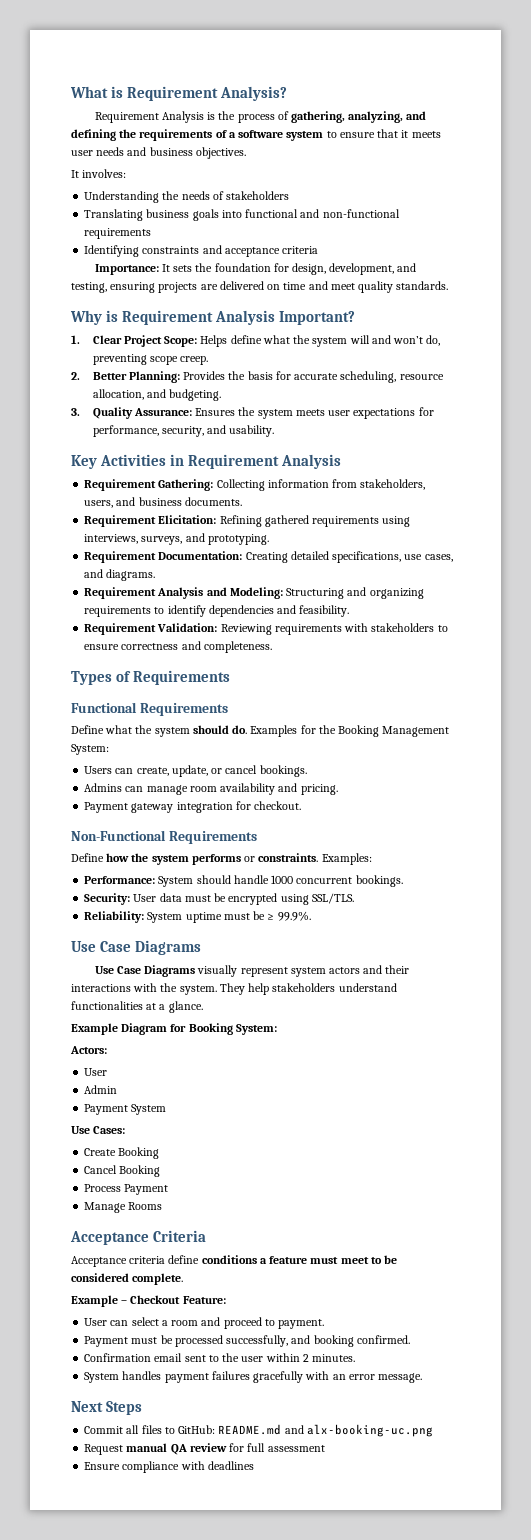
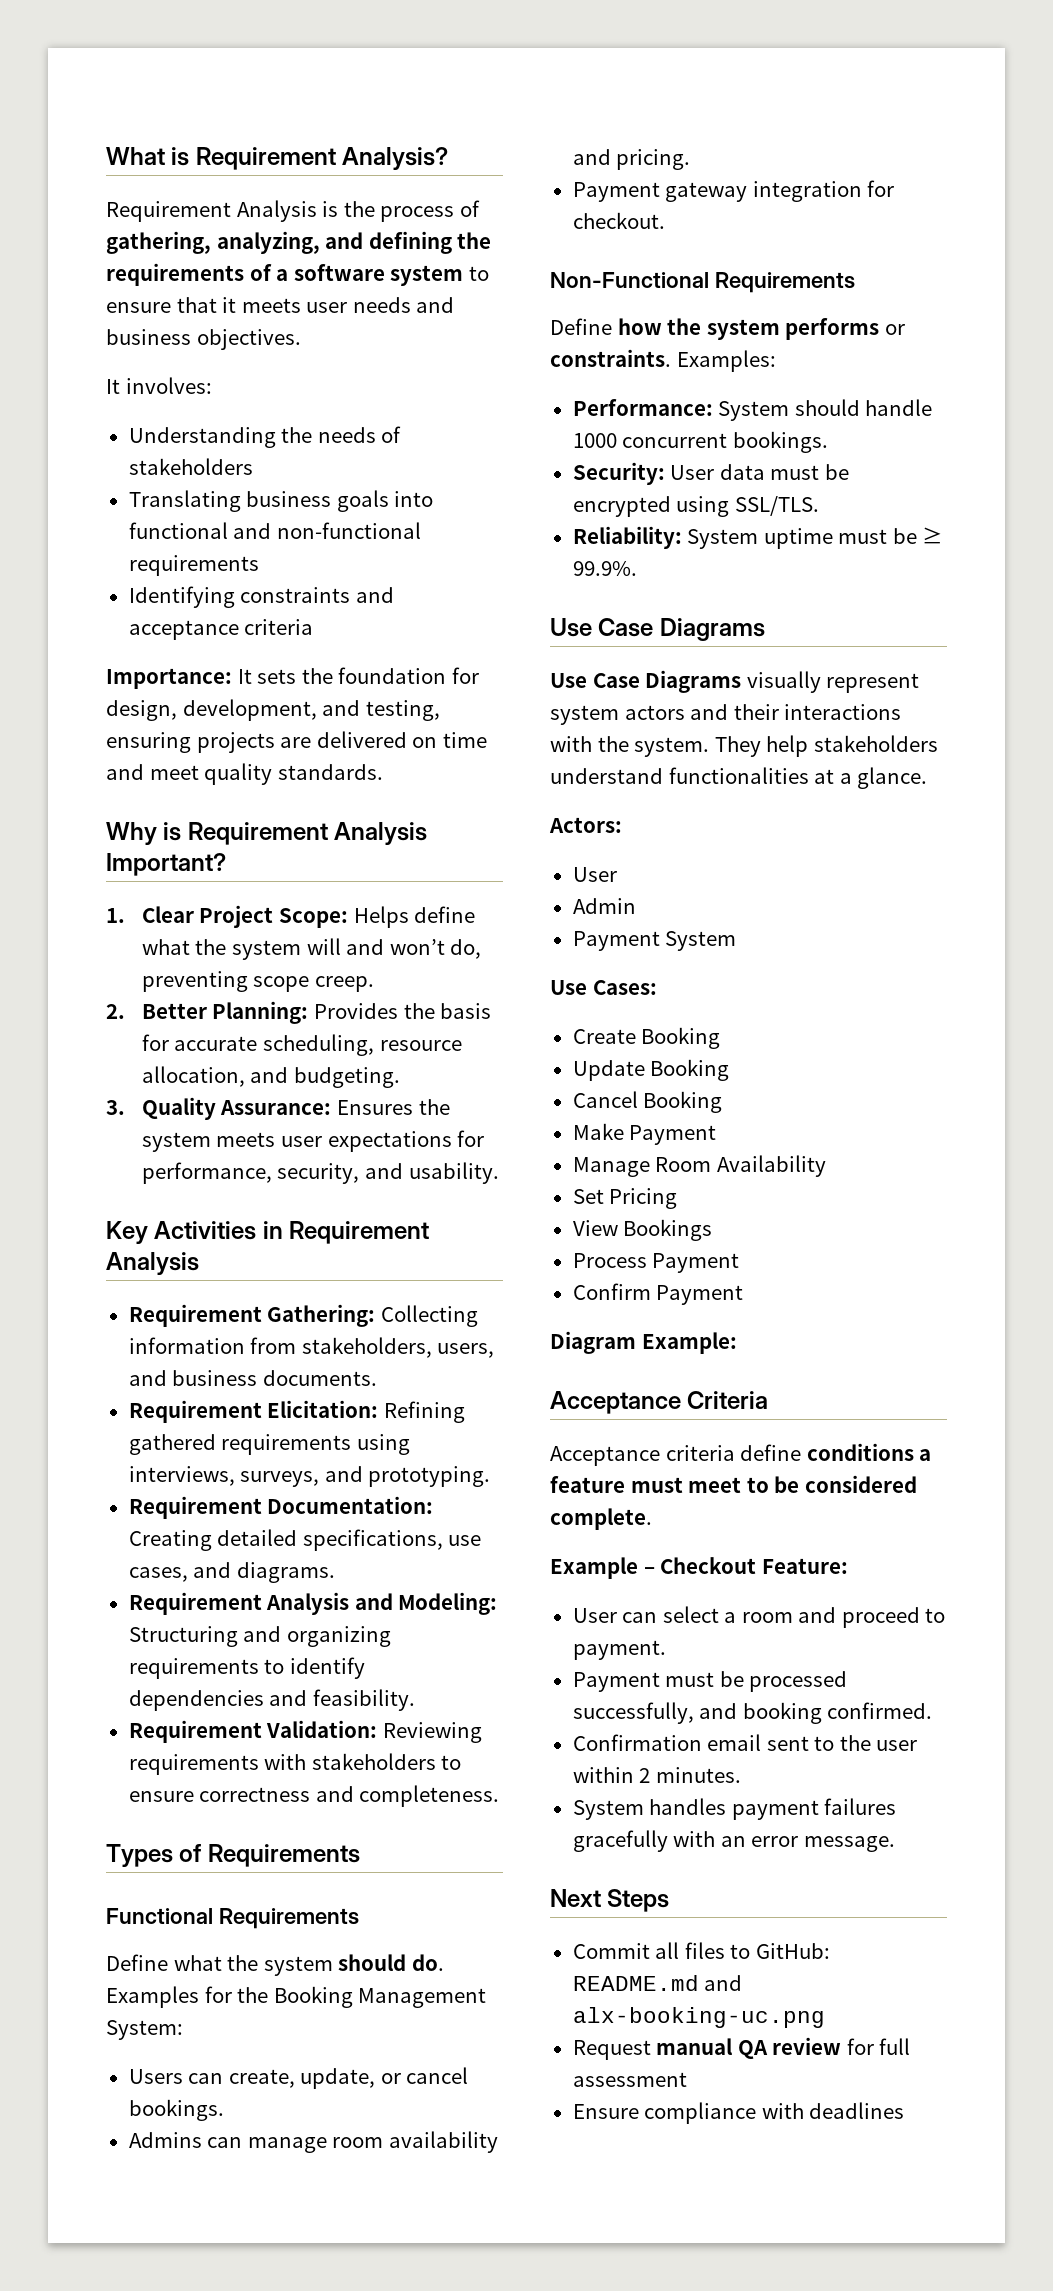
[71,1023,277,1035] // Example Diagram for Booking System: -> (928, 778) none
(160, 1153) none -> [572,1059,730,1081] // Update Booking
[84,1184,169,1195] [84,1202,163,1213] Process Payment // Manage Rooms -> [572,1123,717,1145] [572,1155,826,1177] [572,1188,678,1209] [572,1219,713,1241] [572,1253,740,1273] [572,1283,744,1305] [550,1331,737,1354] Make Payment // Manage Room Availability // Set Pricing // View Bookings // Process Payment // Confirm Payment // Diagram Example:

